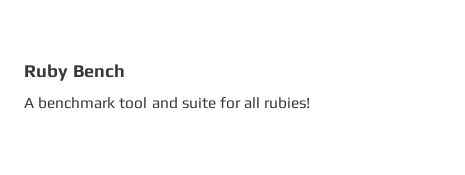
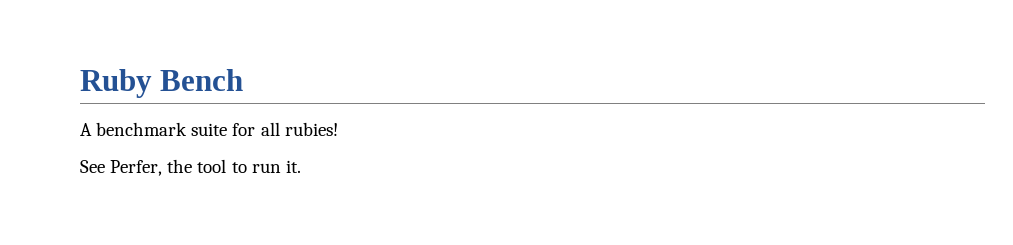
[119,97,178,109] tool and -> (188, 129) none
(311, 103) none -> [80,159,301,176] // See Perfer, the tool to run it.

